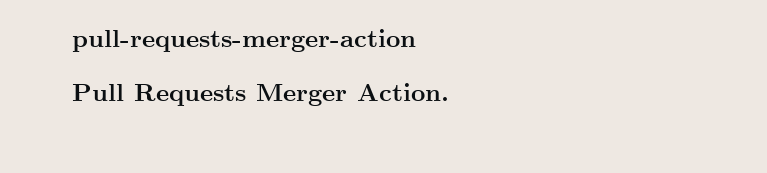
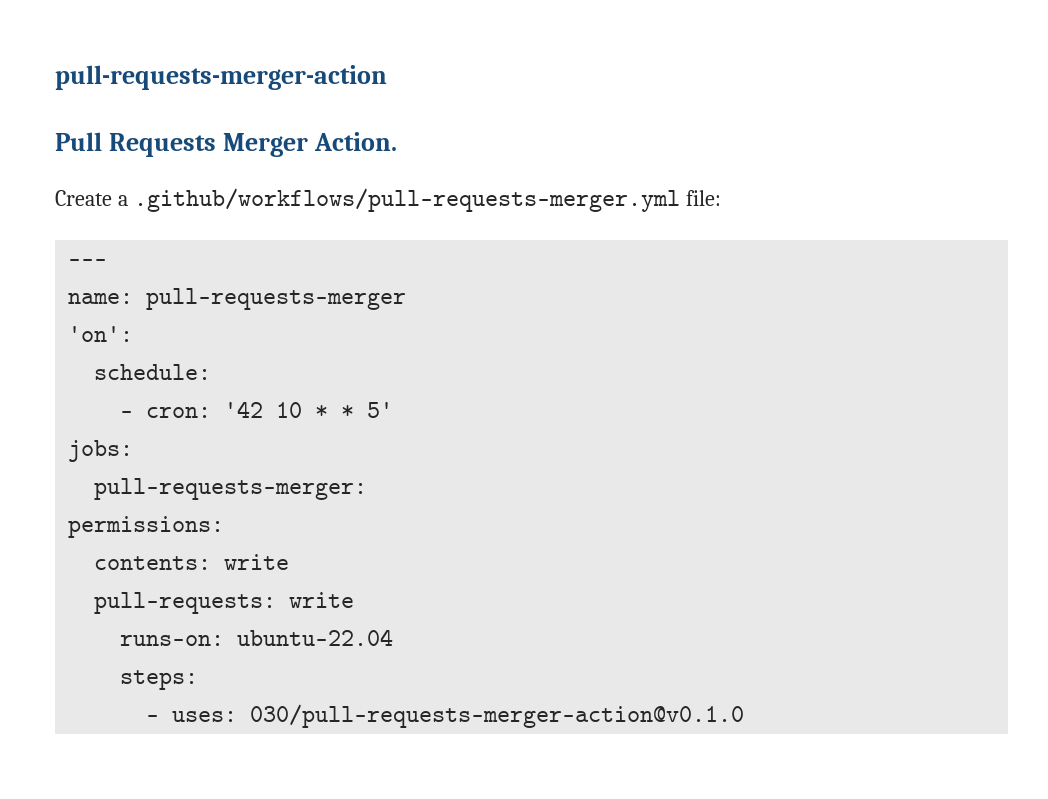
(449, 92) none -> [55,188,721,212] [68,259,108,266] [68,288,407,310] [68,326,134,342] [94,364,212,380] [120,401,394,418] [68,440,134,462] [94,478,368,500] [68,516,225,538] [94,554,290,570] [94,592,355,614] [120,629,394,646] [120,670,199,690] [146,704,745,728] // Create a .github/workflows/pull-requests-merger.yml file: // --- // name: pull-requests-merger // 'on': // schedule: // - cron: '42 10 * * 5' // jobs: // pull-requests-merger: // permissions: // contents: write // pull-requests: write // runs-on: ubuntu-22.04 // steps: // - uses: 030/pull-requests-merger-action@v0.1.0

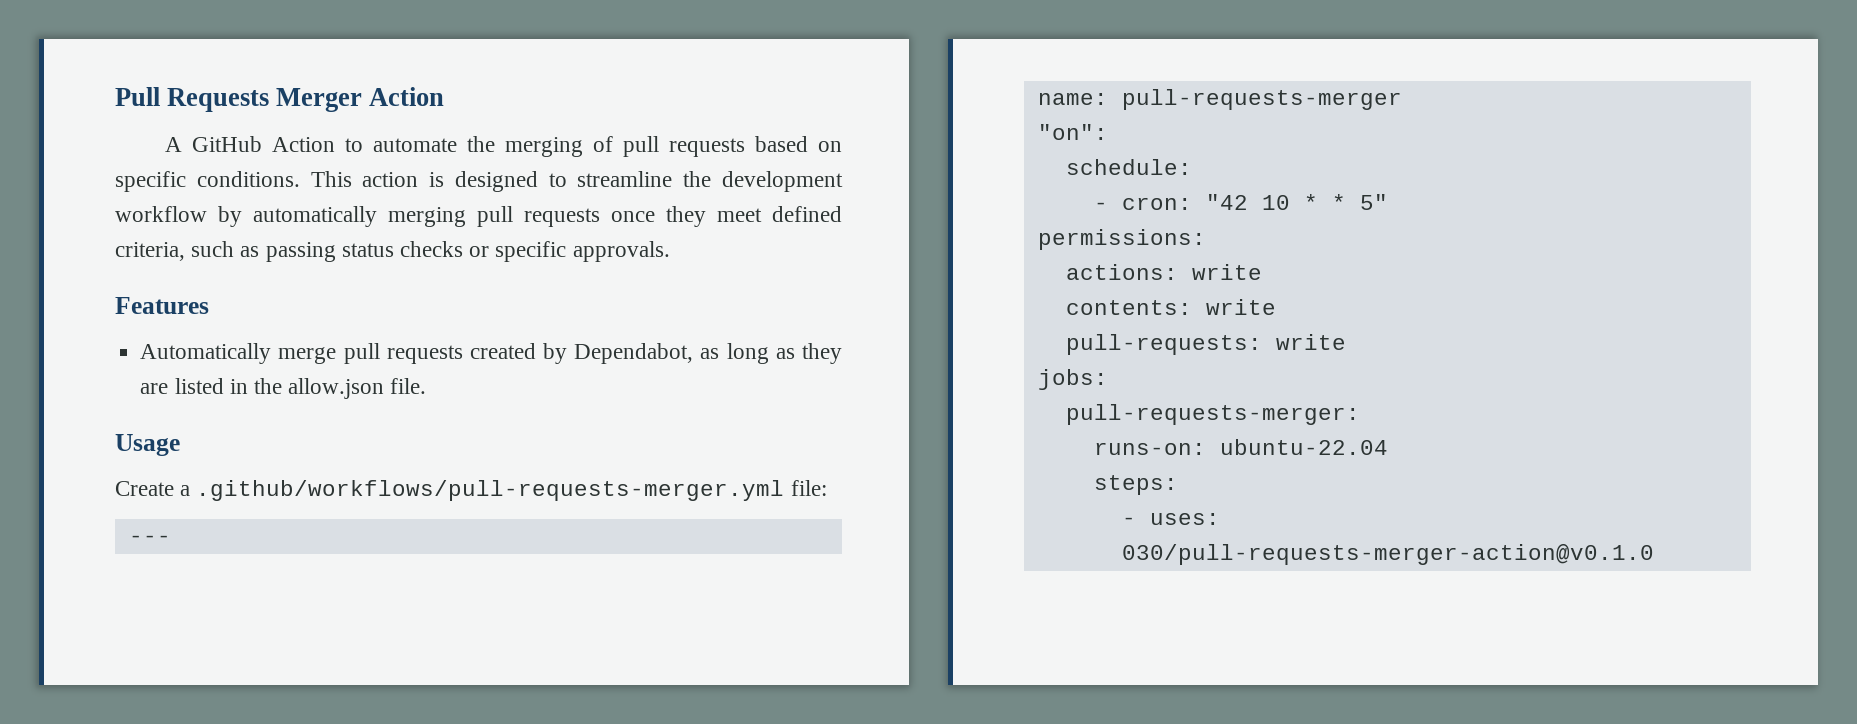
[55,65,387,90] pull-requests-merger-action // -> (115, 96) none
[313,132,397,151] Action. -> [369,87,445,106] [165,136,842,157] [115,171,843,192] [115,206,842,227] [115,241,670,262] [115,297,209,314] [140,343,842,364] [140,378,427,399] [115,434,180,456] Action // A GitHub Action to automate the merging of pull requests based on specific conditions. This action is designed to streamline the development workflow by automatically merging pull requests once they meet defined criteria, such as passing status checks or specific approvals. // Features // Automatically merge pull requests created by Dependabot, as long as they are listed in the allow.json file. // Usage
[68,326,134,342] 'on': -> [1037,124,1108,140] "on":
[224,401,264,418] '42 -> [1205,194,1248,210] "42
[367,402,394,418] [68,440,134,462] [94,478,368,500] 5' // jobs: // pull-requests-merger: -> [1359,194,1388,210] 5"
(225, 527) none -> [1065,264,1262,280] // actions: write
(355, 600) none -> [1037,369,1108,390] [1065,404,1360,425] // jobs: // pull-requests-merger:

